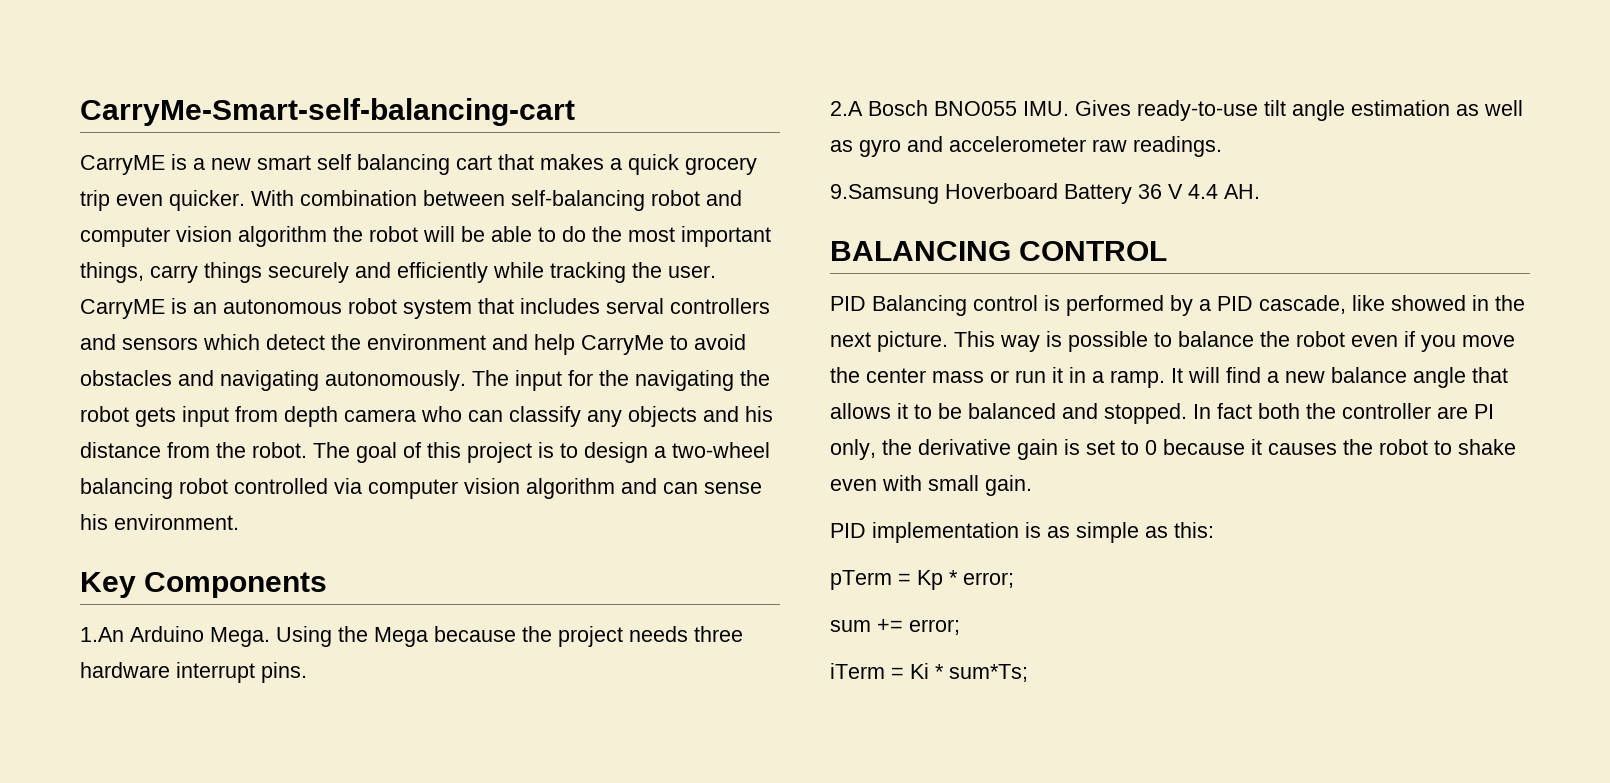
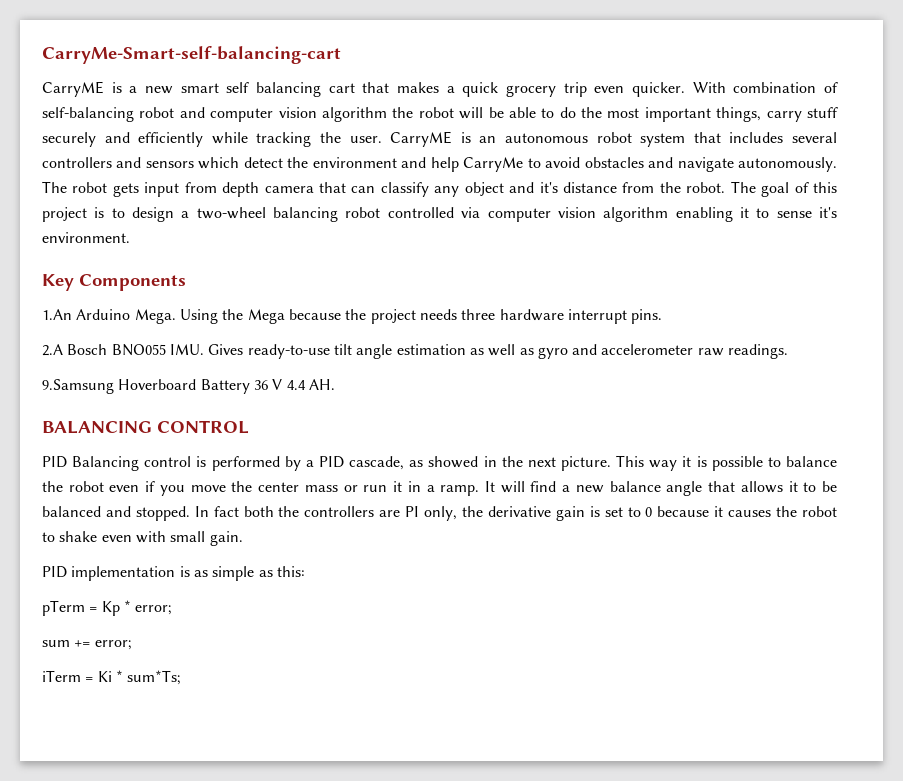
[423,190,505,206] between -> [823,82,838,93] of
[204,262,262,283] things -> [807,107,839,118] stuff
[606,298,664,314] serval -> [792,132,838,143] several
[220,370,319,391] navigating -> [677,157,734,172] navigate
[515,370,770,391] input for the navigating the -> (67, 187) none
[421,406,462,422] who -> [319,182,346,193] that
[628,406,773,427] objects and his -> [464,182,558,196] object and it's
[621,478,762,494] [80,514,108,530] and can sense his -> [675,207,838,222] enabling it to sense it's
[1352,295,1385,311] like -> [409,460,424,467] as
(1040, 343) none -> [682,456,692,467] it
[1342,403,1431,419] controller -> [304,506,375,517] controllers

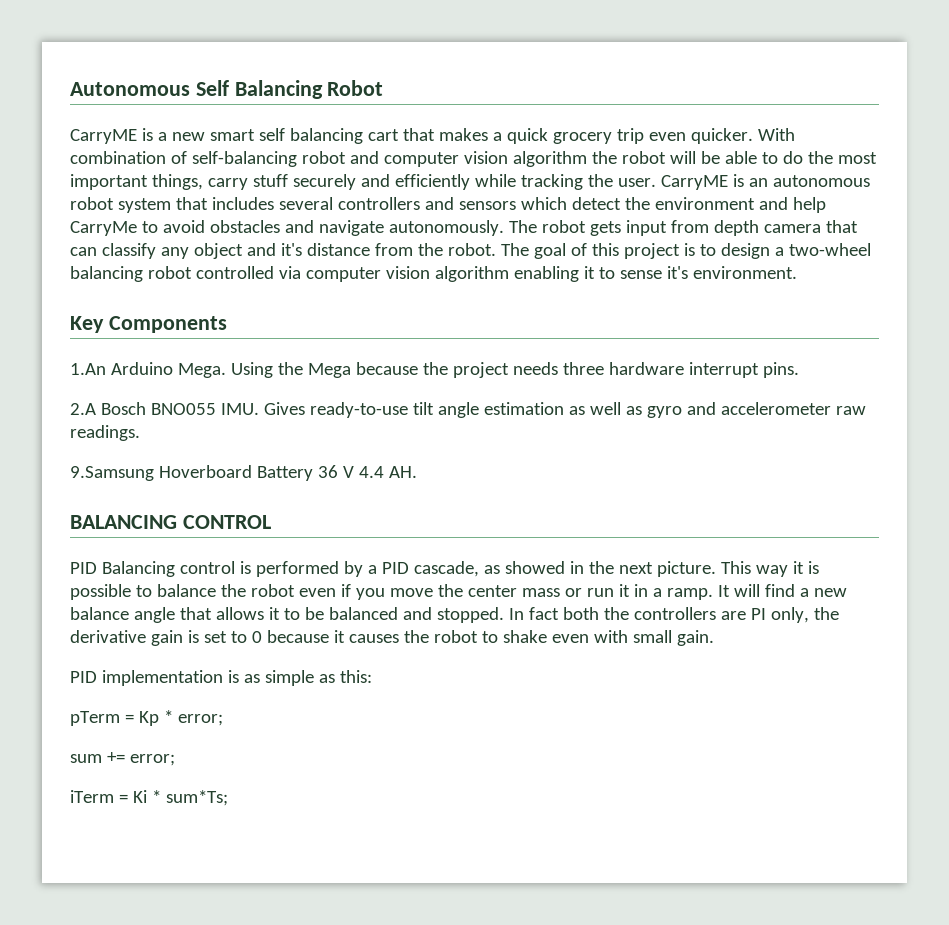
[42,46,341,64] CarryMe-Smart-self-balancing-cart -> [70,80,384,99] Autonomous Self Balancing Robot

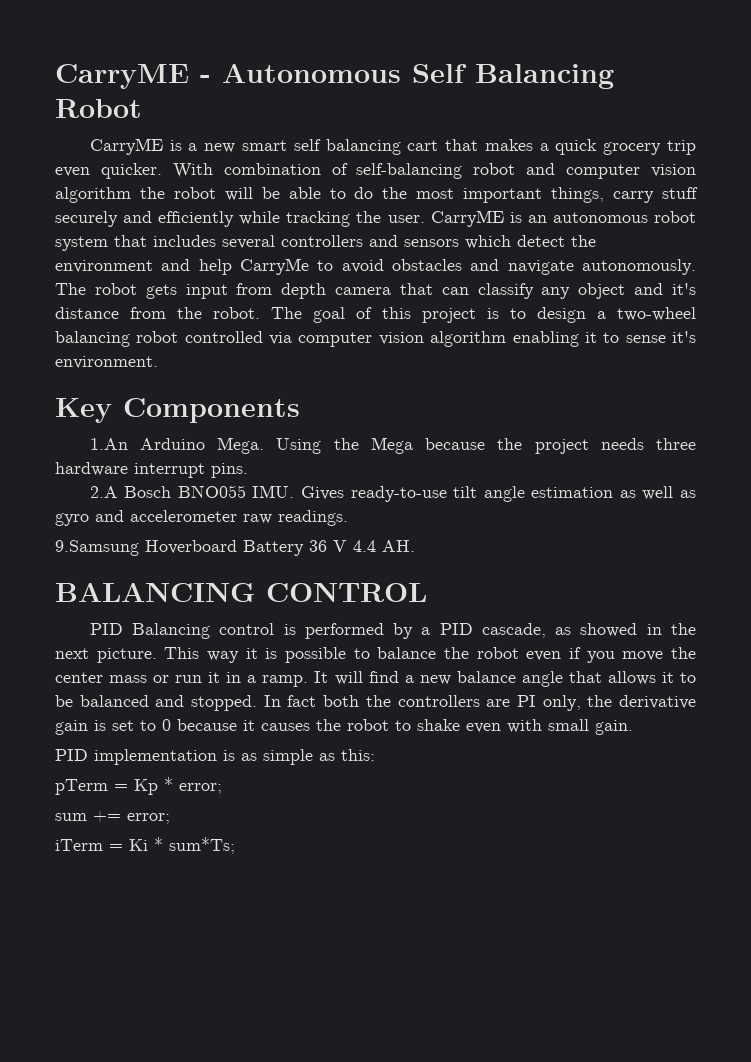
(70, 89) none -> [55,64,211,89] CarryME -

